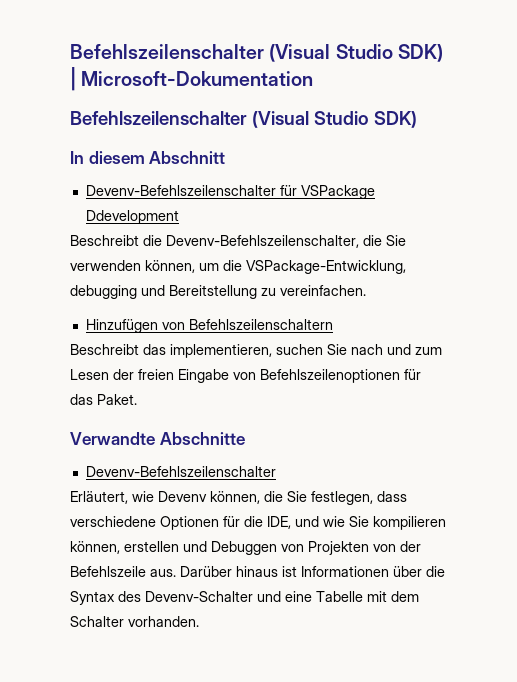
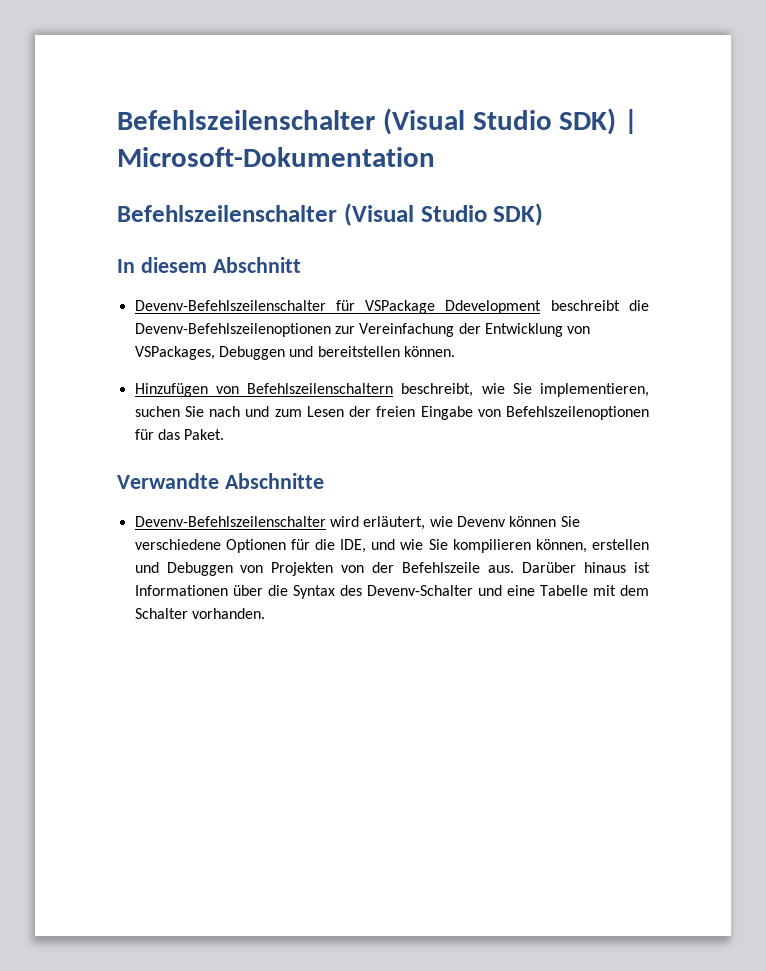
[70,235,406,248] [70,260,406,274] [70,285,366,299] // Beschreibt die Devenv-Befehlszeilenschalter, die Sie verwenden können, um die VSPackage-Entwicklung, debugging und Bereitstellung zu vereinfachen. -> [550,300,649,311] [134,323,591,337] [134,346,455,360] beschreibt die Devenv-Befehlszeilenoptionen zur Vereinfachung der Entwicklung von VSPackages, Debuggen und bereitstellen können.
[70,344,166,355] // Beschreibt das -> [401,383,532,397] beschreibt, wie Sie
[70,491,407,505] // Erläutert, wie Devenv können, die Sie festlegen, dass -> [329,516,580,530] wird erläutert, wie Devenv können Sie

